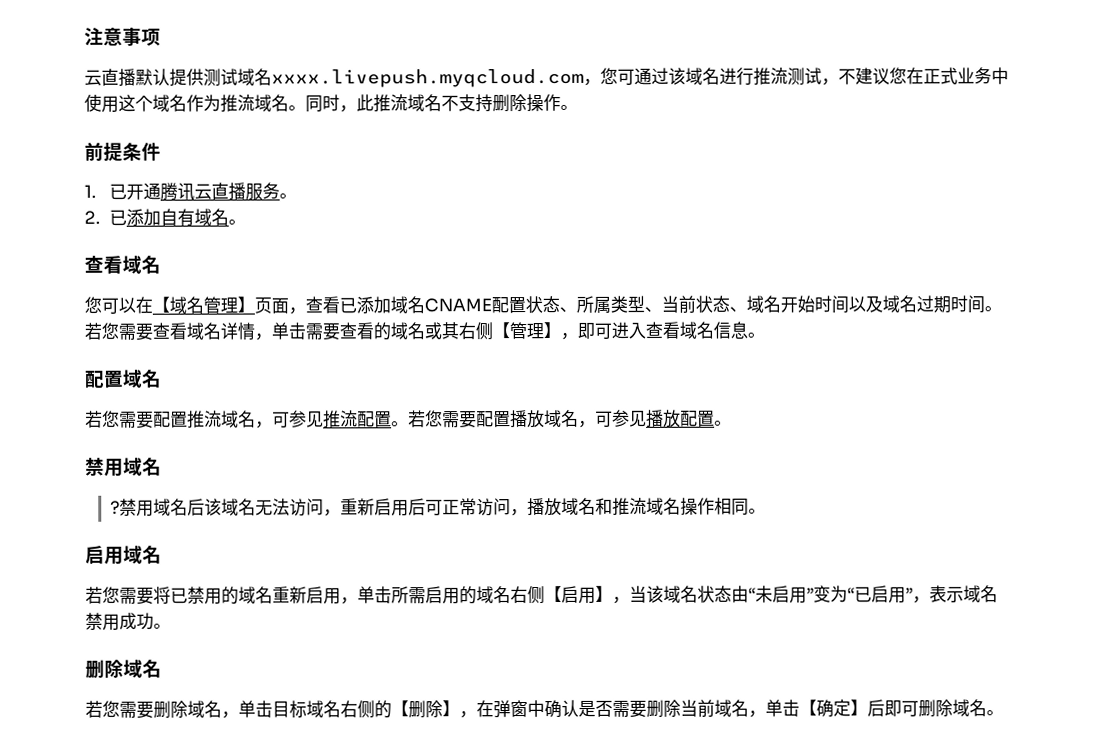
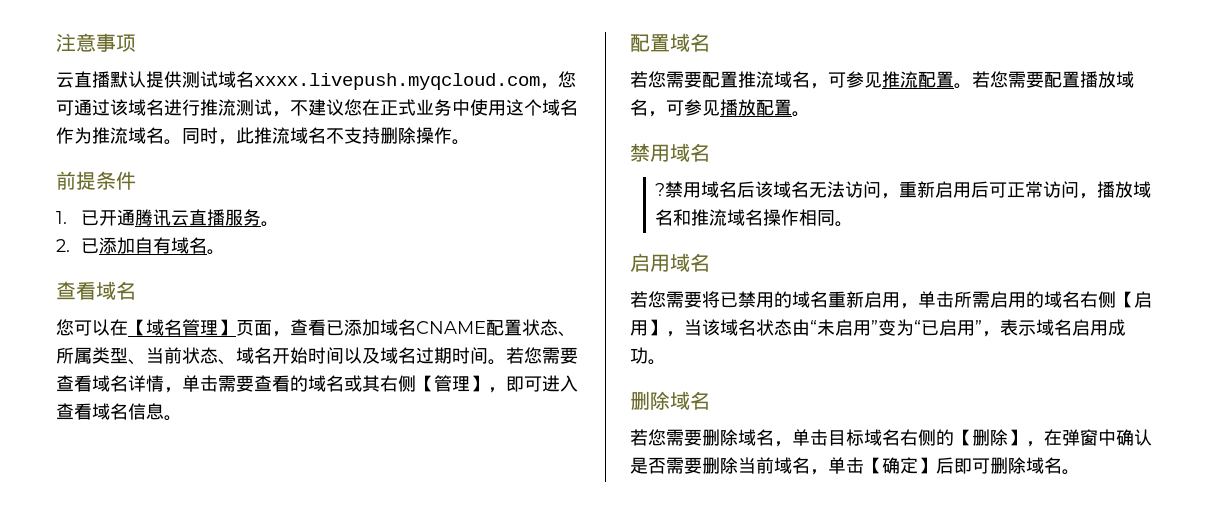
[85,612,103,630] 禁 -> [1072,319,1090,336] 启

